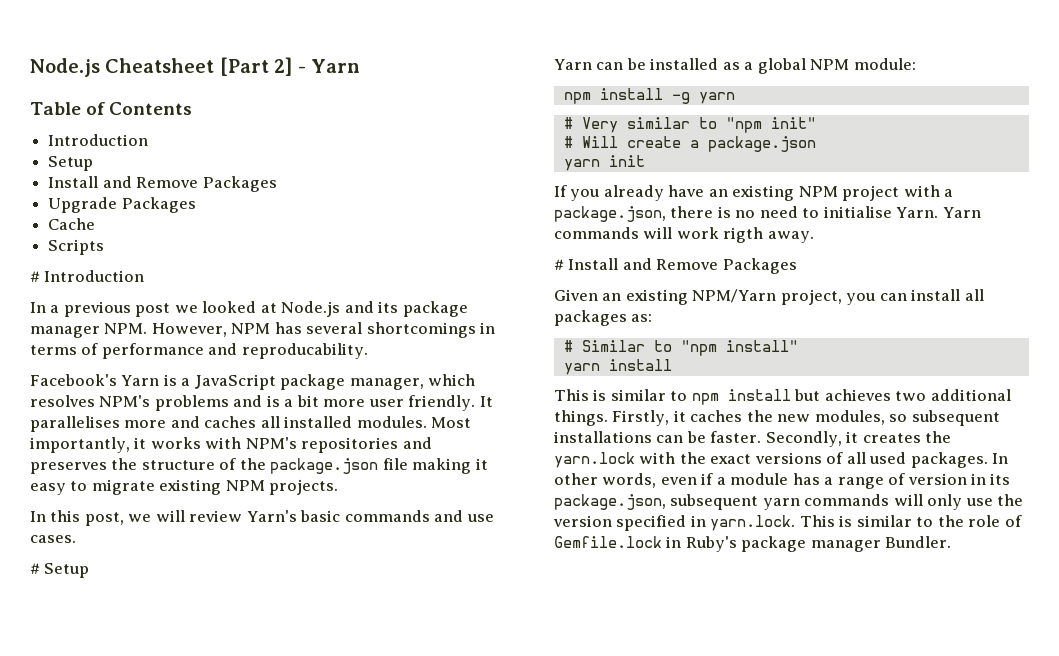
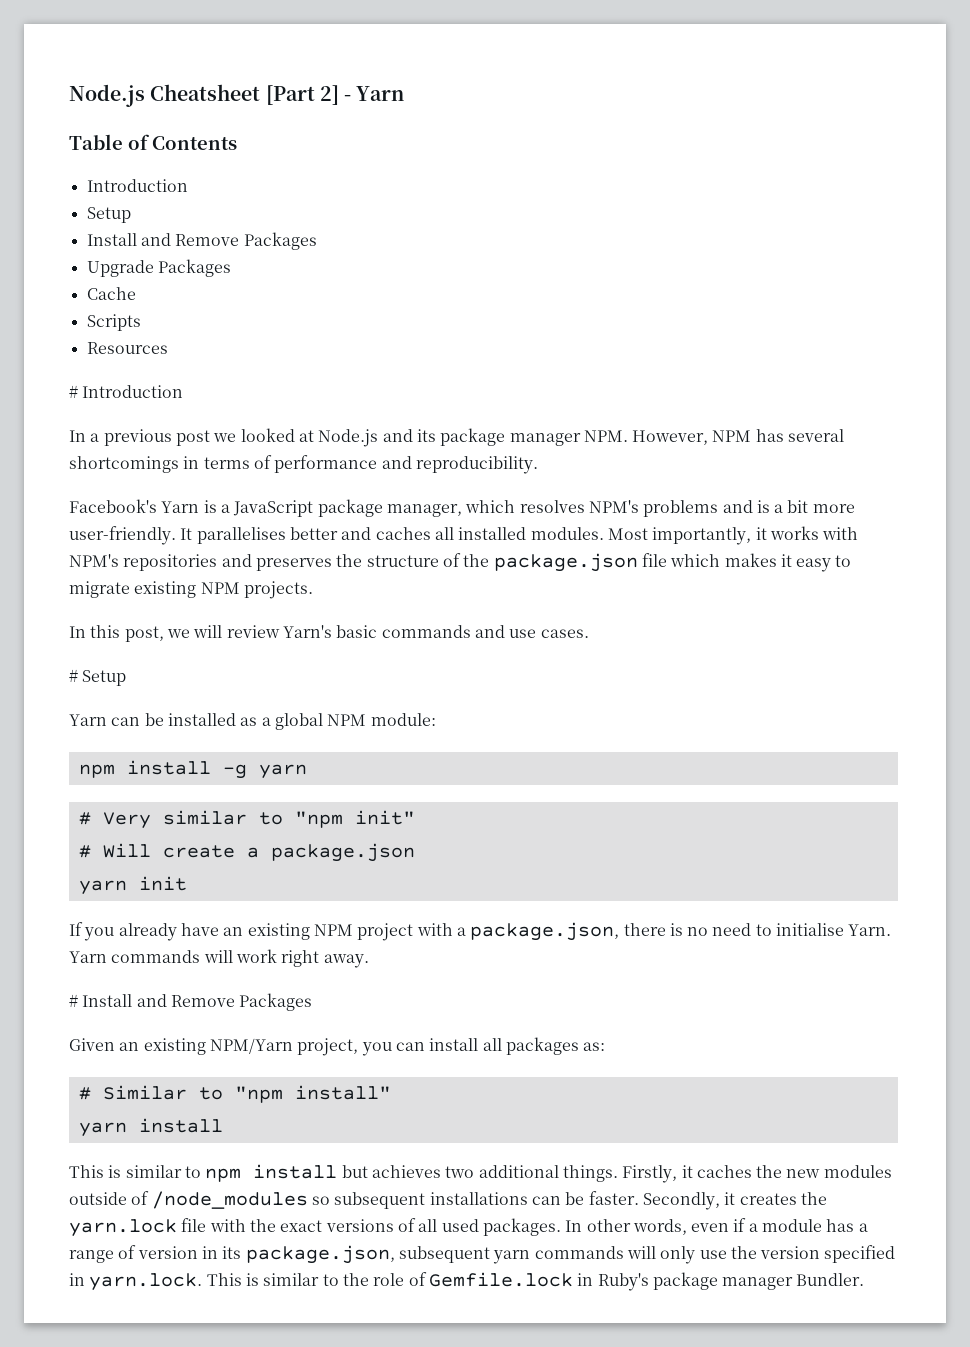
(105, 247) none -> [86,342,168,354] // Resources
[241,343,368,359] reproducability. -> [415,456,538,474] reproducibility.
[368,395,476,411] user friendly. -> [69,526,176,545] user-friendly.
[124,420,167,428] more -> [289,527,338,540] better
[412,458,472,474] making -> [670,553,777,567] which makes
[723,227,764,243] rigth -> [281,950,320,967] right
[814,410,885,425] modules, -> [823,1165,892,1178] [69,1191,308,1209] modules outside of /node_modules
(635, 460) none -> [181,1218,207,1232] file

